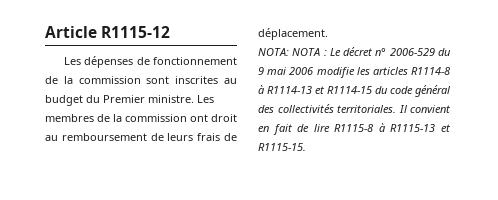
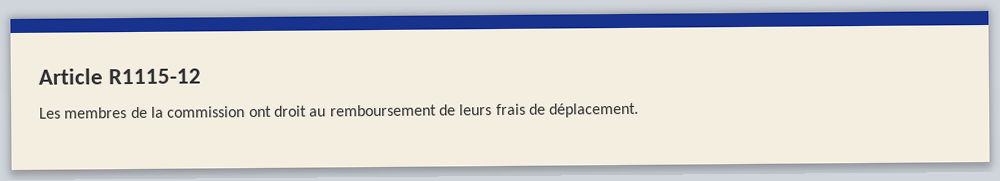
[84,56,237,68] [45,76,237,84] [45,95,214,106] dépenses de fonctionnement de la commission sont inscrites au budget du Premier ministre. Les -> (61, 113) none
[258,47,451,56] [258,67,450,78] [258,85,451,97] [258,104,450,113] [258,123,450,135] [258,143,306,151] // NOTA: NOTA : Le décret n° 2006-529 du 9 mai 2006 modifie les articles R1114-8 à R1114-13 et R1114-15 du code général des collectivités territoriales. Il convient en fait de lire R1115-8 à R1115-13 et R1115-15. -> (640, 110) none

